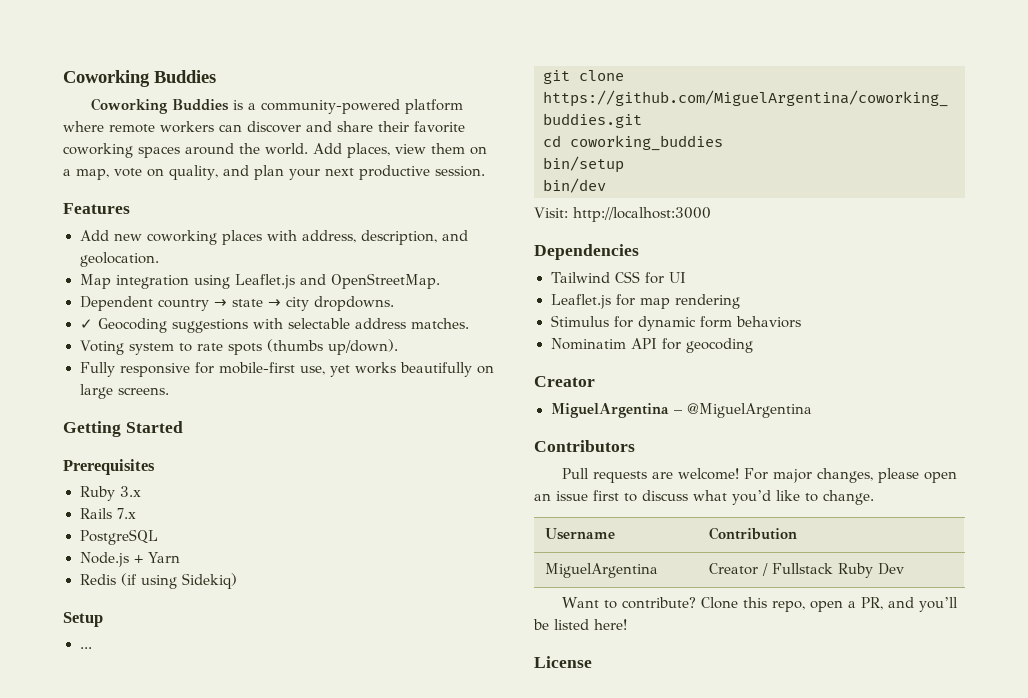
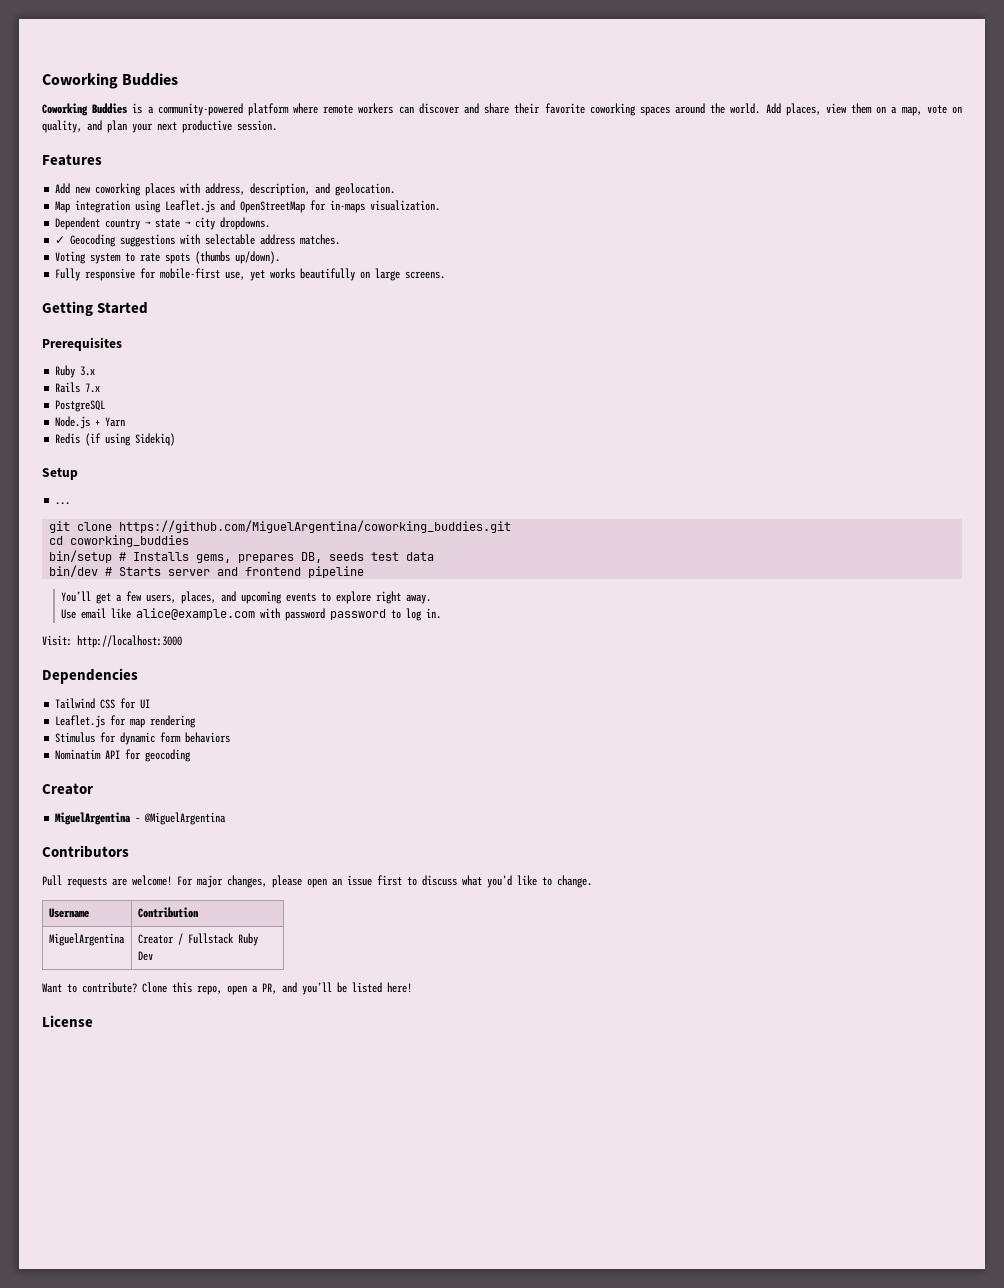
[330,273,440,289] OpenStreetMap. -> [240,200,441,213] OpenStreetMap for in-maps visualization.
[543,178,606,193] // bin/dev -> [119,552,435,563] [49,565,365,578] [61,591,432,604] [61,608,442,621] # Installs gems, prepares DB, seeds test data // bin/dev # Starts server and frontend pipeline // You’ll get a few users, places, and upcoming events to explore right away. // Use email like alice@example.com with password password to log in.

